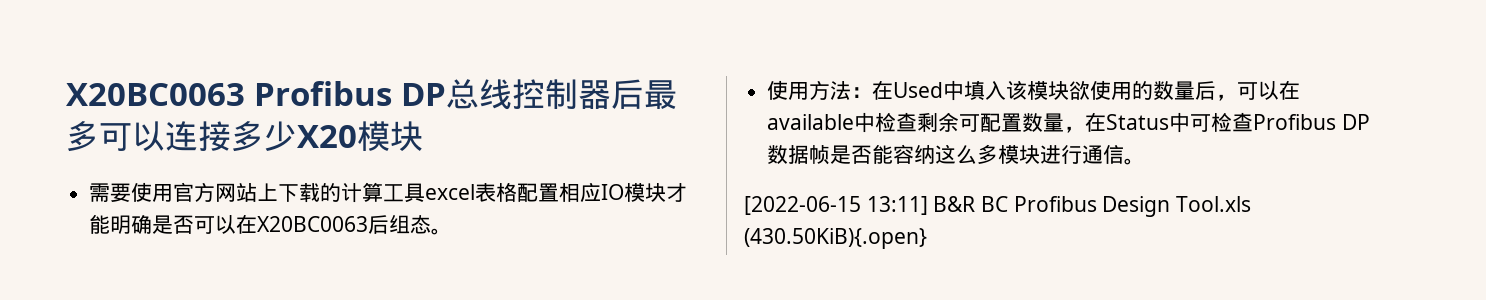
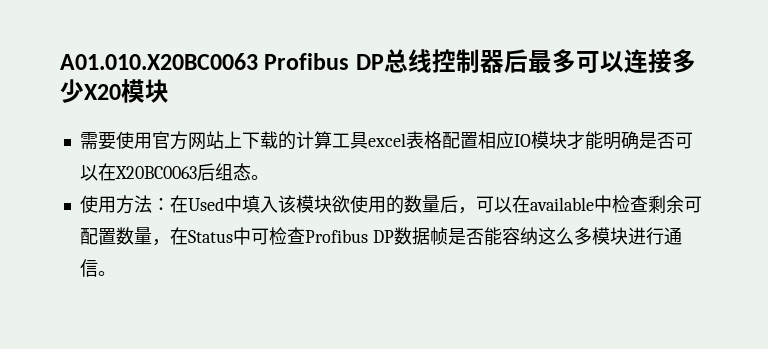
[66,83,245,106] X20BC0063 -> [60,53,258,70] A01.010.X20BC0063
[744,196,1252,217] [744,228,927,249] // [2022-06-15 13:11] B&R BC Profibus Design Tool.xls (430.50KiB){.open} -> (116, 273) none

